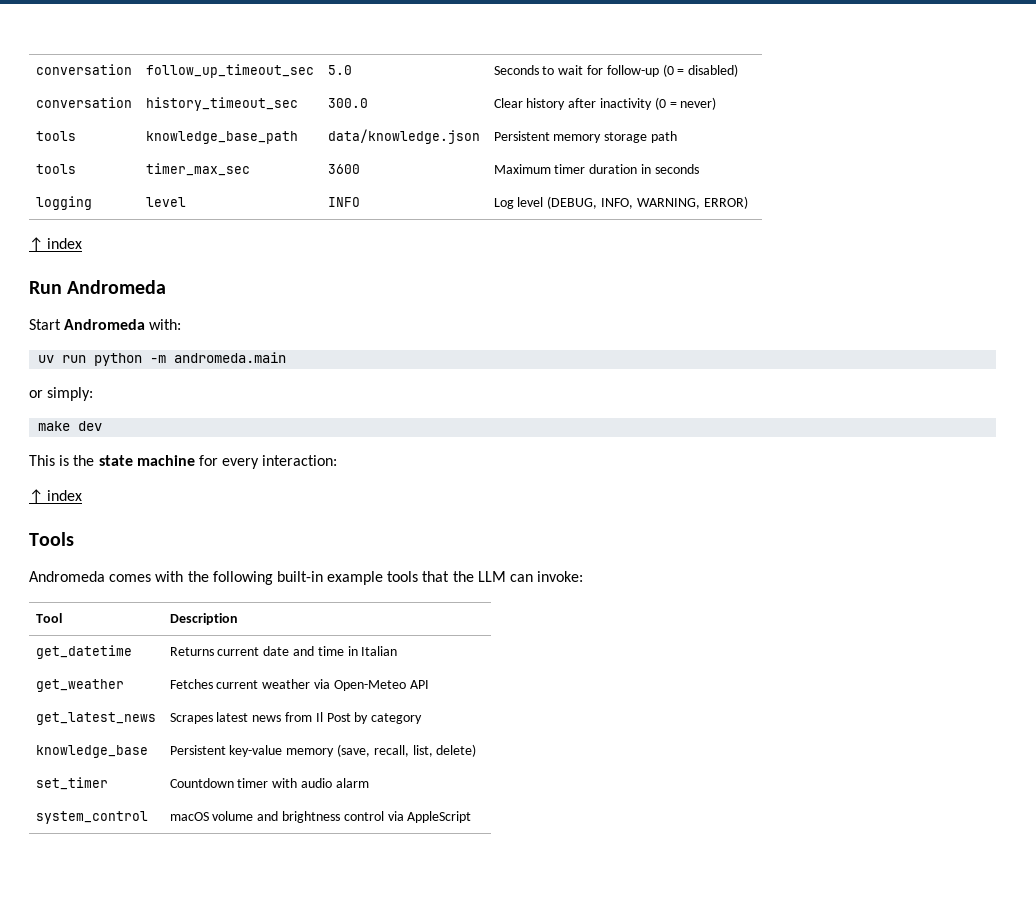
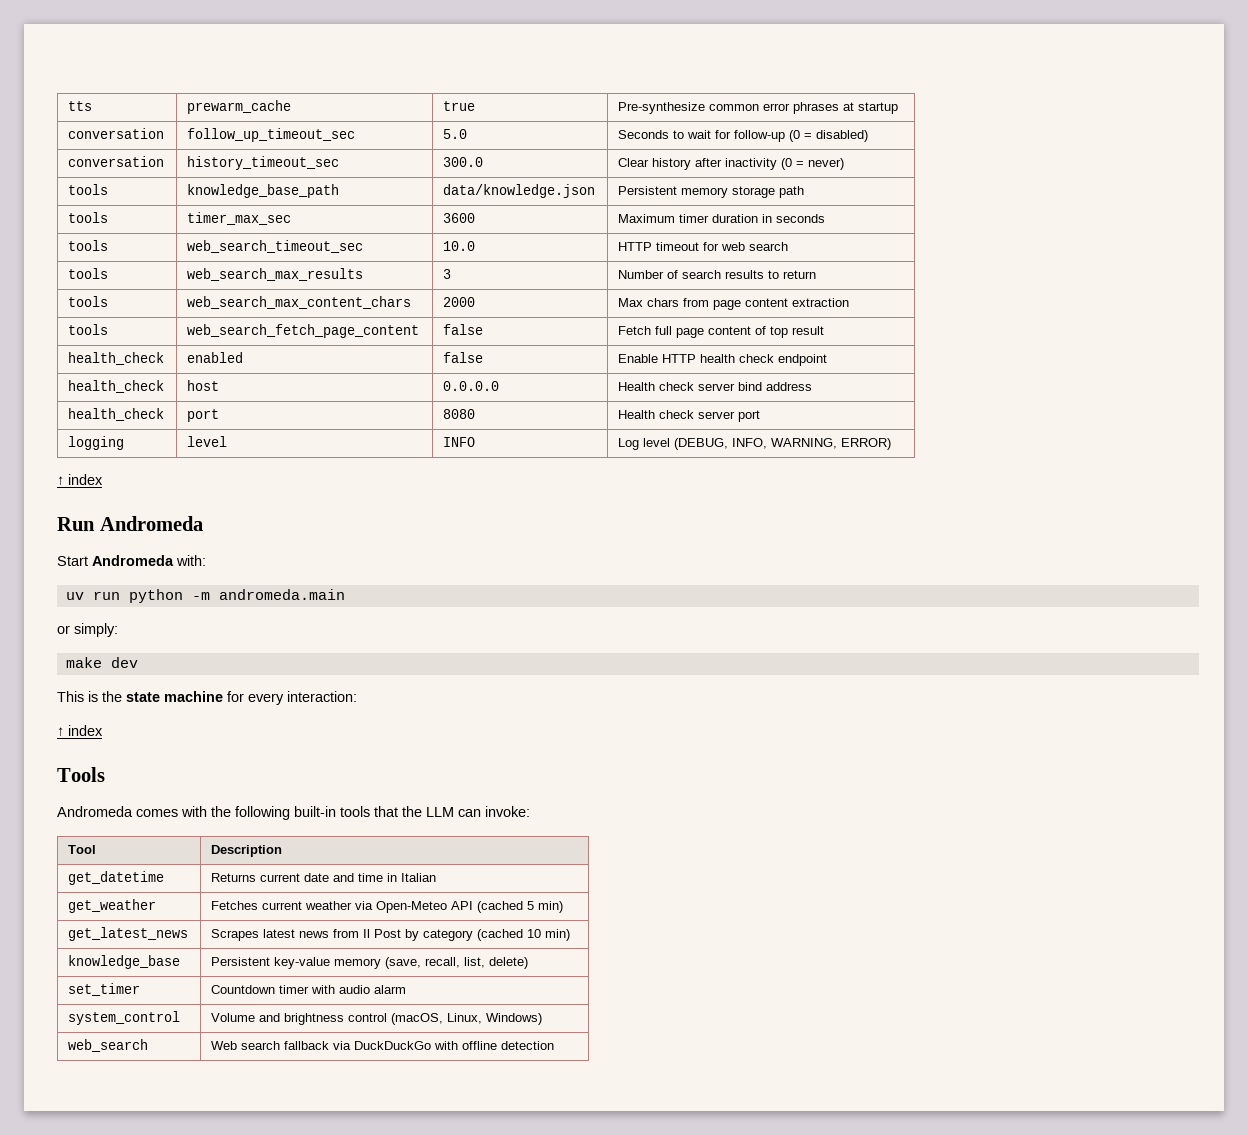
(35, 69) none -> [68,101,93,111] [187,100,292,114] [443,101,476,111] [618,102,899,114] tts | prewarm_cache | true | Pre-synthesize common error phrases at startup //
(699, 169) none -> [68,240,109,251] [187,240,364,253] [443,241,476,251] [618,242,789,251] [68,268,109,279] [187,268,364,281] [443,269,452,279] [618,270,817,279] [68,296,109,307] [187,296,412,309] [443,297,476,307] [618,298,850,310] [68,324,109,335] [187,324,420,338] [443,324,484,335] [618,326,825,338] [68,352,165,365] [187,352,244,363] [443,352,484,363] [618,354,828,366] [68,380,165,393] [187,380,220,391] [443,381,500,391] [618,382,813,391] [68,408,165,421] [187,409,220,422] [443,409,476,419] [618,410,761,422] // tools | web_search_timeout_sec | 10.0 | HTTP timeout for web search // tools | web_search_max_results | 3 | Number of search results to return // tools | web_search_max_content_chars | 2000 | Max chars from page content extraction // tools | web_search_fetch_page_content | false | Fetch full page content of top result // health_check | enabled | false | Enable HTTP health check endpoint // health_check | host | 0.0.0.0 | Health check server bind address // health_check | port | 8080 | Health check server port
[327,571,384,585] example -> (336, 811) none
(429, 684) none -> [477,901,564,913] (cached 5 min)
(423, 718) none -> [477,929,571,941] (cached 10 min)
[169,811,254,821] macOS volume -> [211,1013,256,1022] Volume
[387,811,472,823] via AppleScript -> [391,1013,543,1025] [68,1039,149,1052] [211,1041,555,1050] (macOS, Linux, Windows) // web_search | Web search fallback via DuckDuckGo with offline detection

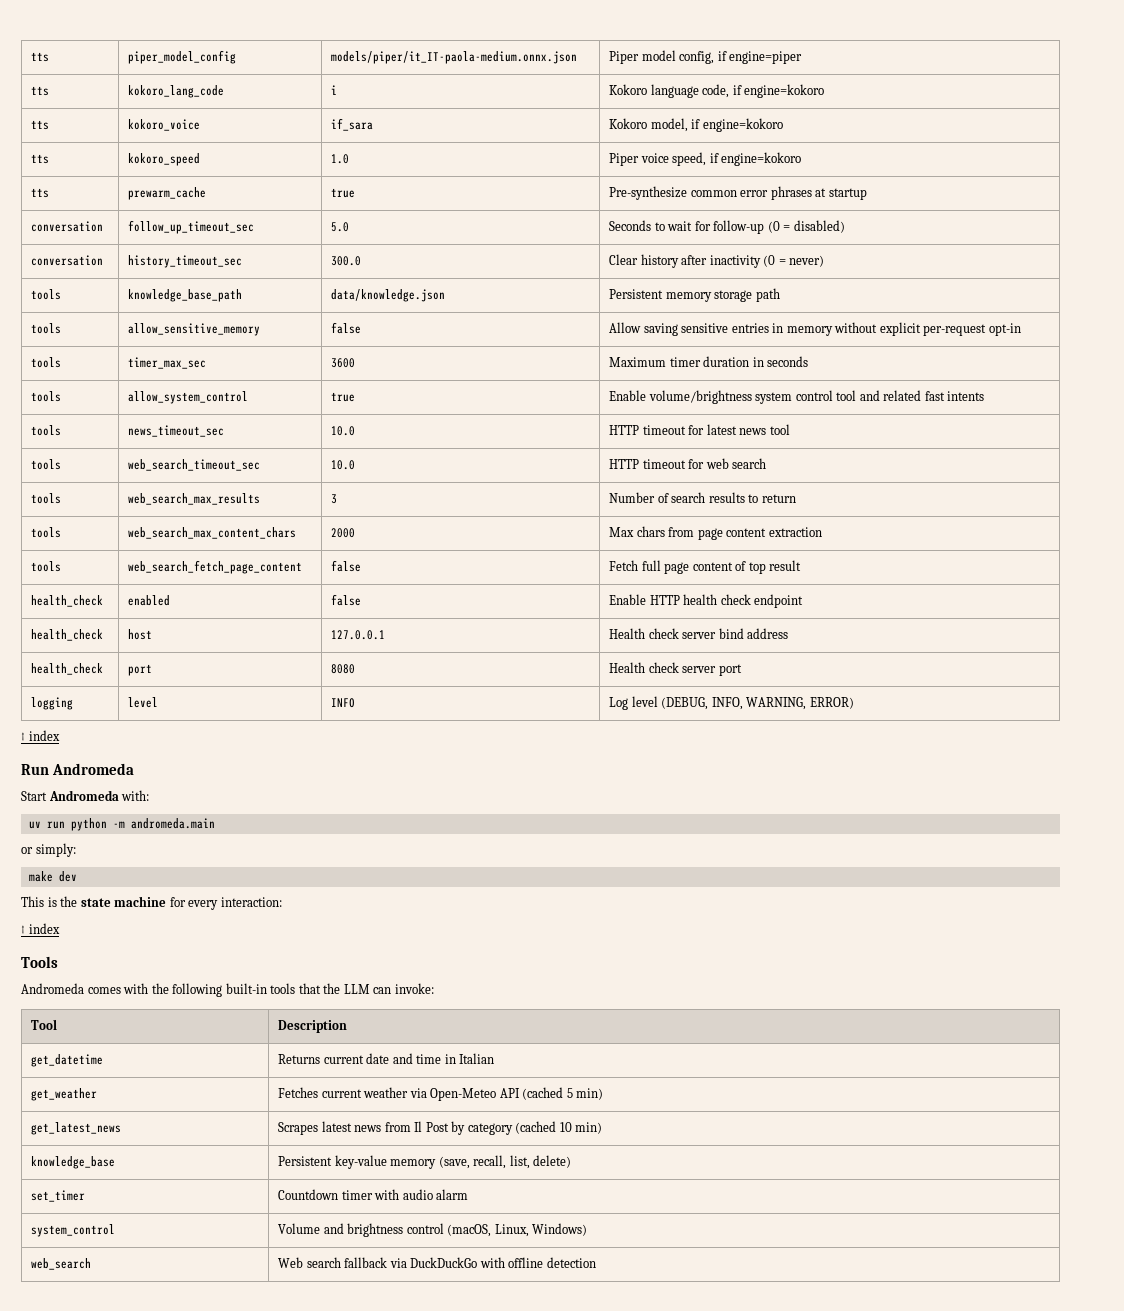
[68,101,93,111] tts -> [31,52,50,62] [128,50,237,64] [331,51,578,64] [609,50,803,64] [31,86,50,96] [128,85,225,98] [331,85,338,95] [609,84,825,98] [31,120,50,130] [128,119,201,131] [331,118,374,131] [609,118,783,132] [31,154,50,164] [128,153,201,166] [331,154,350,164] [609,152,802,166] [31,188,50,198] tts | piper_model_config | models/piper/it_IT-paola-medium.onnx.json | Piper model config, if engine=piper // tts | kokoro_lang_code | i | Kokoro language code, if engine=kokoro // tts | kokoro_voice | if_sara | Kokoro model, if engine=kokoro // tts | kokoro_speed | 1.0 | Piper voice speed, if engine=kokoro // tts
(805, 192) none -> [31,323,62,334] [128,323,261,336] [331,322,362,334] [609,322,1021,336] // tools | allow_sensitive_memory | false | Allow saving sensitive entries in memory without explicit per-request opt-in
(826, 218) none -> [31,391,62,402] [128,391,249,404] [331,392,356,402] [609,390,985,404] [31,425,62,436] [128,425,225,437] [331,426,356,436] [609,424,790,435] // tools | allow_system_control | true | Enable volume/brightness system control tool and related fast intents // tools | news_timeout_sec | 10.0 | HTTP timeout for latest news tool
[443,381,500,391] 0.0.0.0 -> [331,630,386,640] 127.0.0.1

